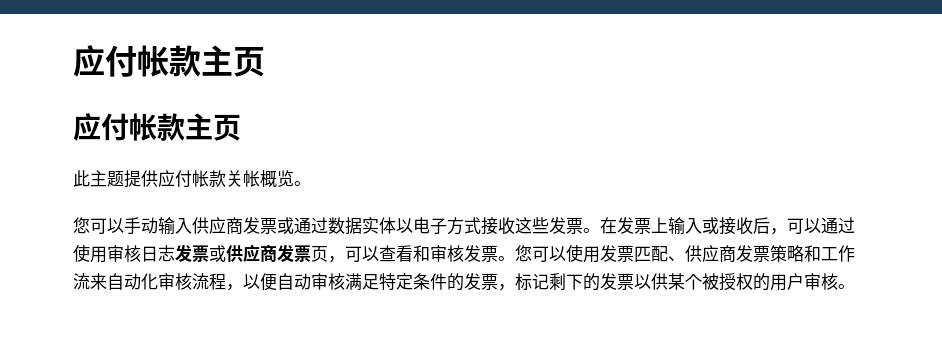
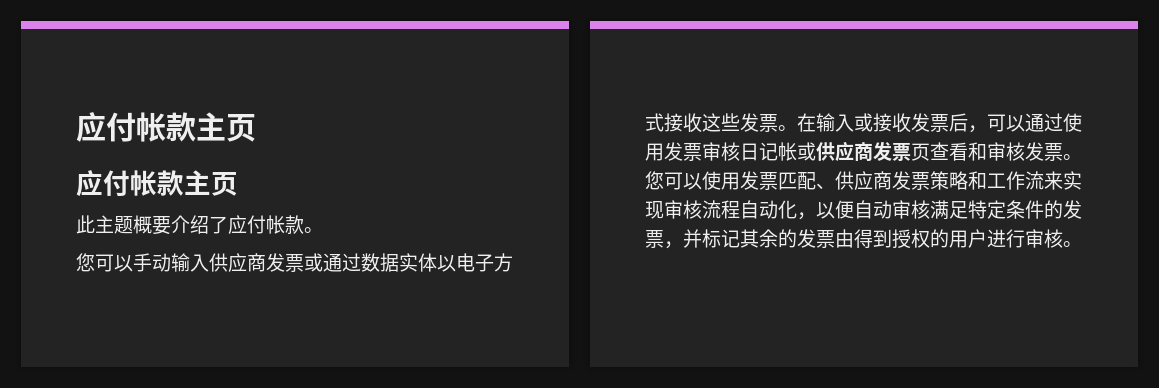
[124,170,294,188] 提供应付帐款关帐概览 -> [133,215,304,235] 概要介绍了应付帐款
[617,217,668,234] 发票上 -> (816, 122) none
(753, 226) none -> [911,113,949,132] 发票
[107,244,209,262] 审核日志发票 -> [664,142,797,161] 发票审核日记帐
[328,246,379,263] ，可以 -> (930, 152) none
[107,273,158,290] 自动化 -> [1063,171,1082,190] [645,201,664,219] 实现
(226, 281) none -> [740,200,797,219] 自动化
[515,273,719,291] 标记剩下的发票以供某个被 -> [683,229,892,248] 并标记其余的发票由得到
(804, 281) none -> [987,229,1025,248] 进行

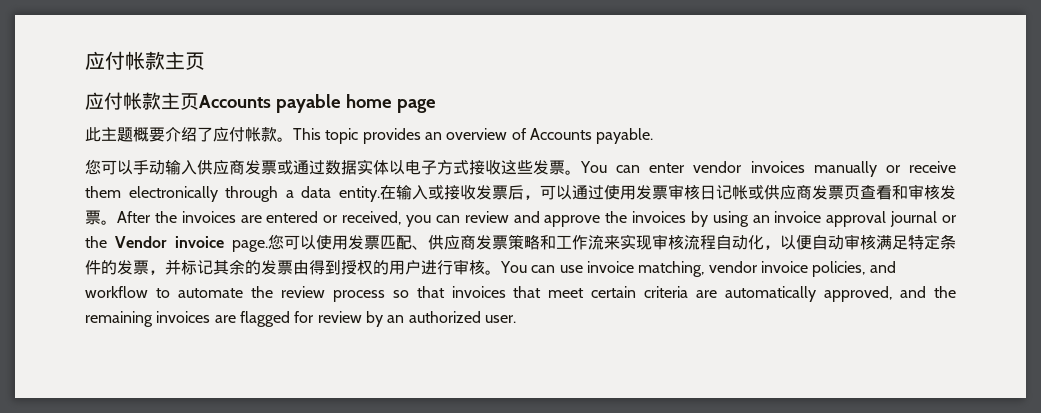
(238, 184) none -> [199,94,436,113] Accounts payable home page
(323, 230) none -> [293,128,654,144] This topic provides an overview of Accounts payable.
(797, 128) none -> [580,161,957,177] [85,186,380,202] You can enter vendor invoices manually or receive them electronically through a data entity.
(1082, 157) none -> [117,211,958,227] [85,236,268,252] After the invoices are entered or received, you can review and approve the invoices by using an invoice approval journal or the Vendor invoice page.
(1082, 244) none -> [500,261,896,277] [85,286,957,302] [85,311,516,327] You can use invoice matching, vendor invoice policies, and workflow to automate the review process so that invoices that meet certain criteria are automatically approved, and the remaining invoices are flagged for review by an authorized user.

